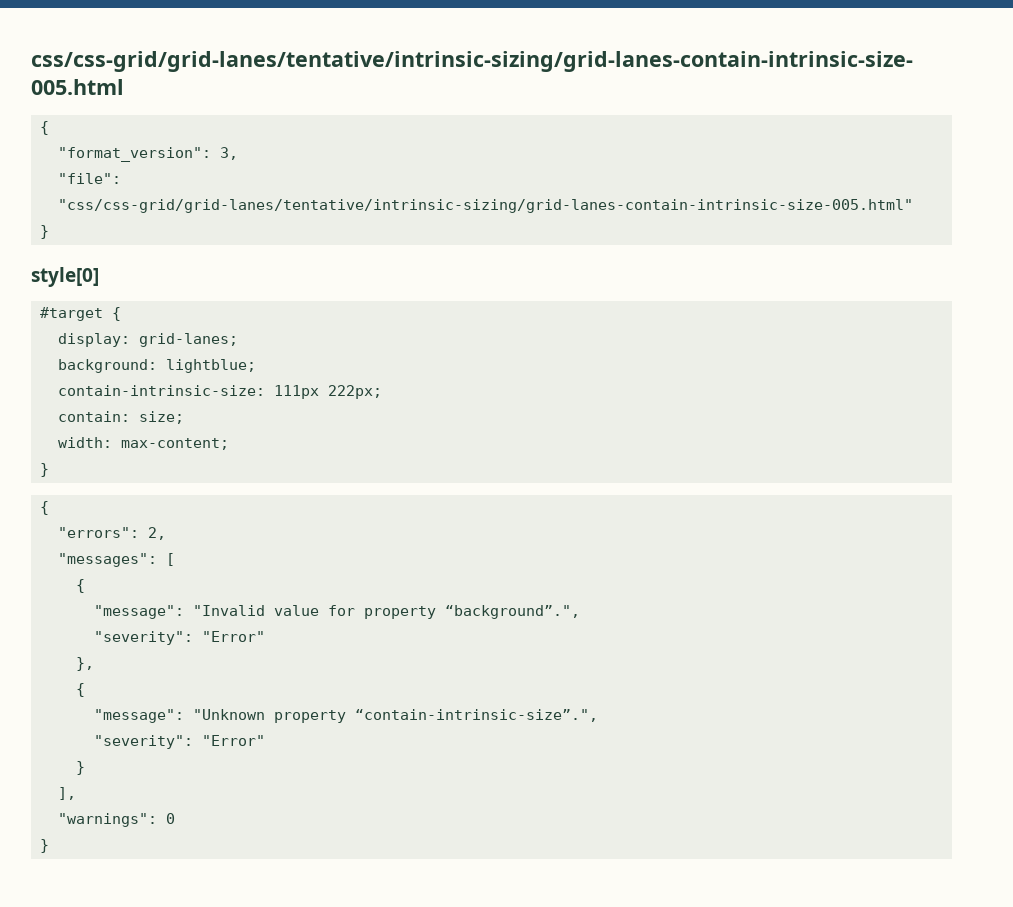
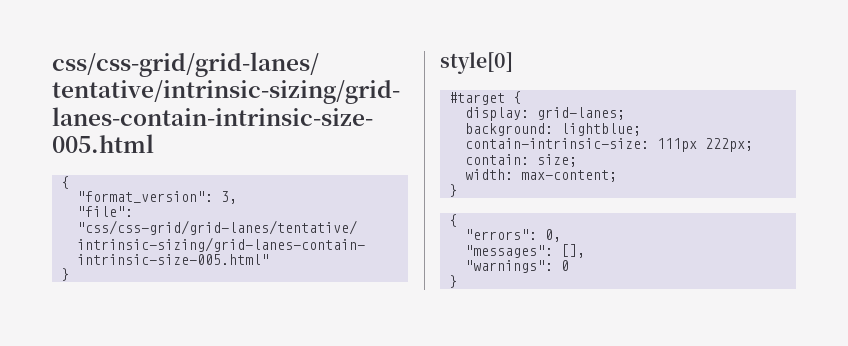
[148,527,167,540] 2, -> [544,229,561,242] 0,
[166,553,176,566] [76,579,86,593] [94,605,581,619] [94,631,266,645] [76,657,95,671] [76,683,86,697] [94,709,599,723] [94,735,266,749] [76,761,86,775] [58,787,77,800] [ // { // "message": "Invalid value for property “background”.", // "severity": "Error" // }, // { // "message": "Unknown property “contain-intrinsic-size”.", // "severity": "Error" // } // ], -> [560,244,585,258] [],

